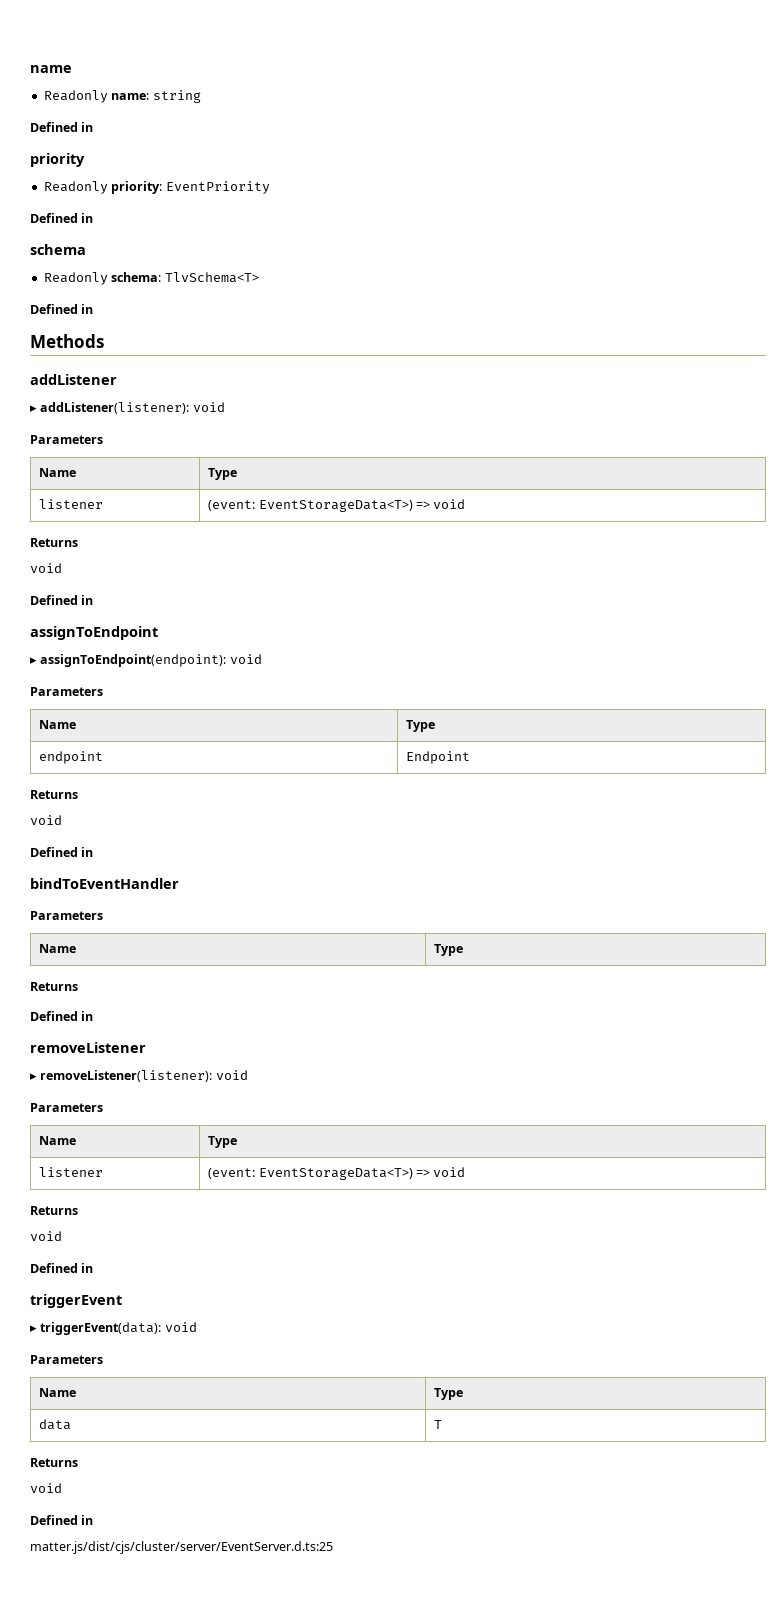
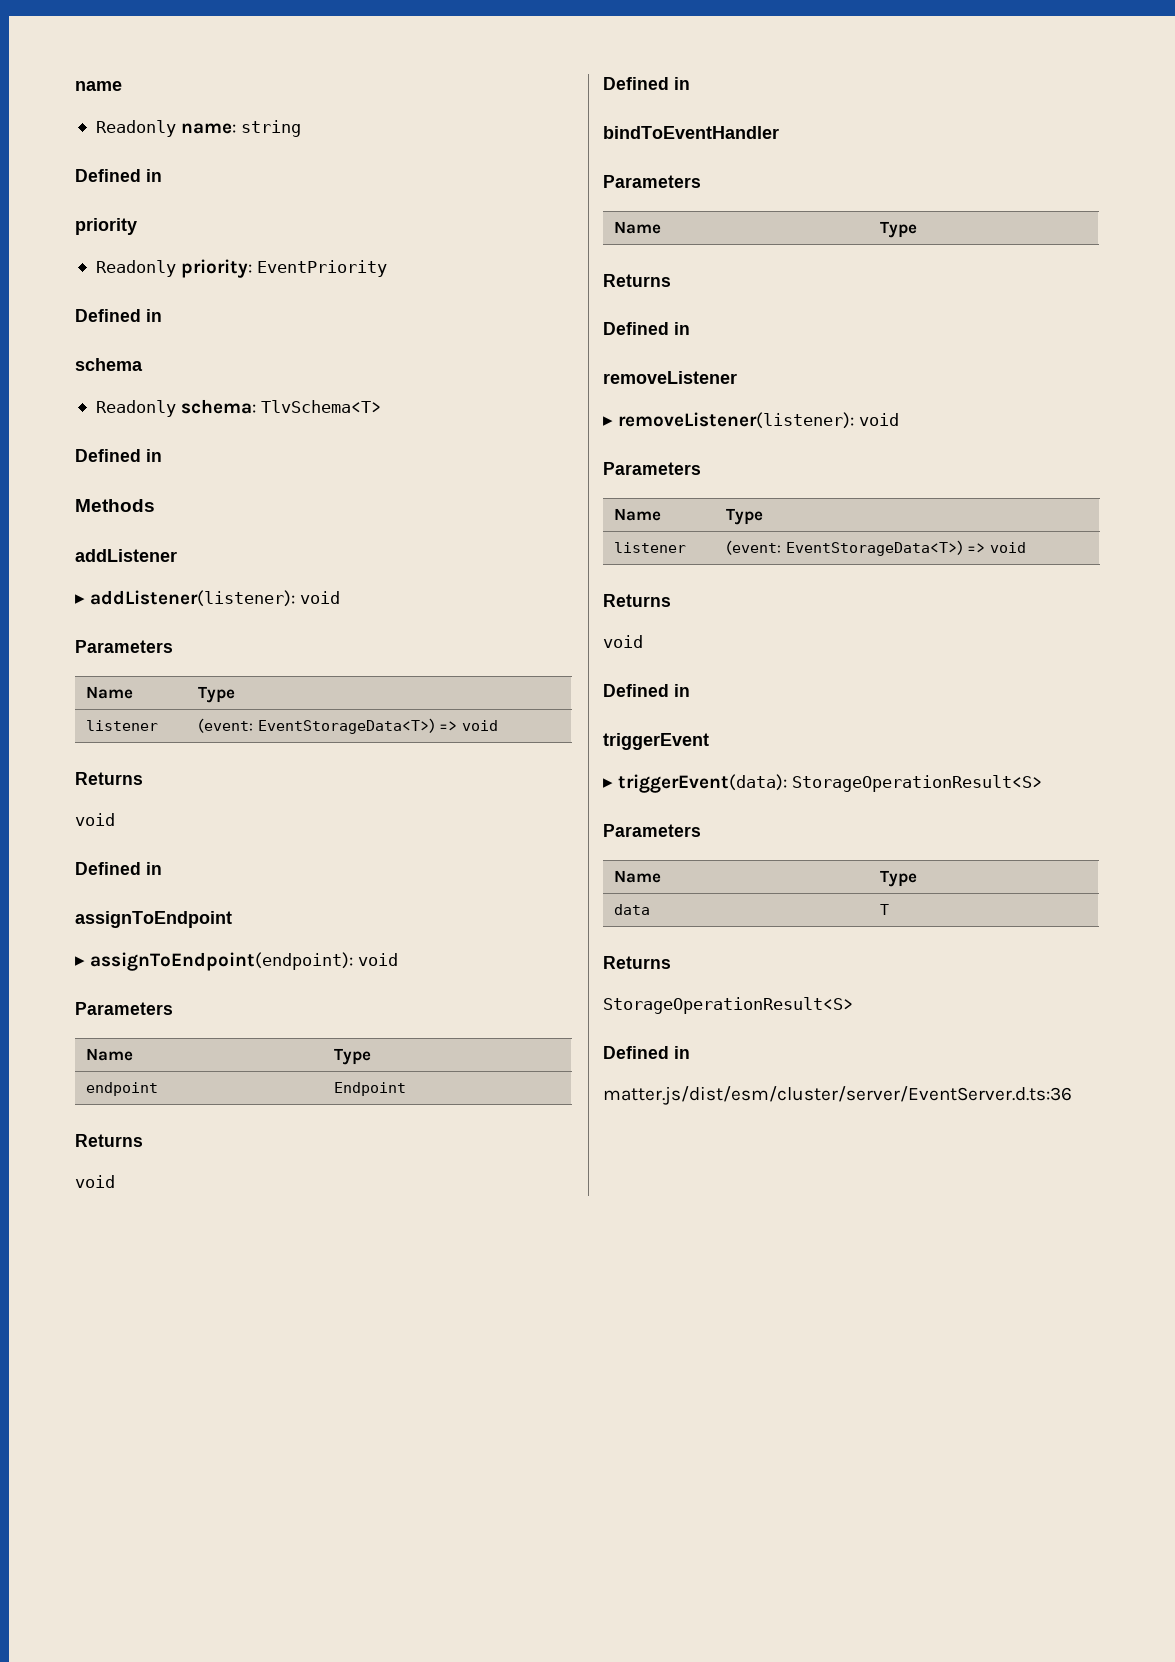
[164,1322,197,1332] void -> [792,775,1043,792] StorageOperationResult<S>
[30,1483,62,1493] [30,1515,94,1525] [30,1541,333,1554] void // Defined in // matter.js/dist/cjs/cluster/server/EventServer.d.ts:25 -> [603,997,853,1014] [603,1046,690,1059] [603,1086,1072,1105] StorageOperationResult<S> // Defined in // matter.js/dist/esm/cluster/server/EventServer.d.ts:36

